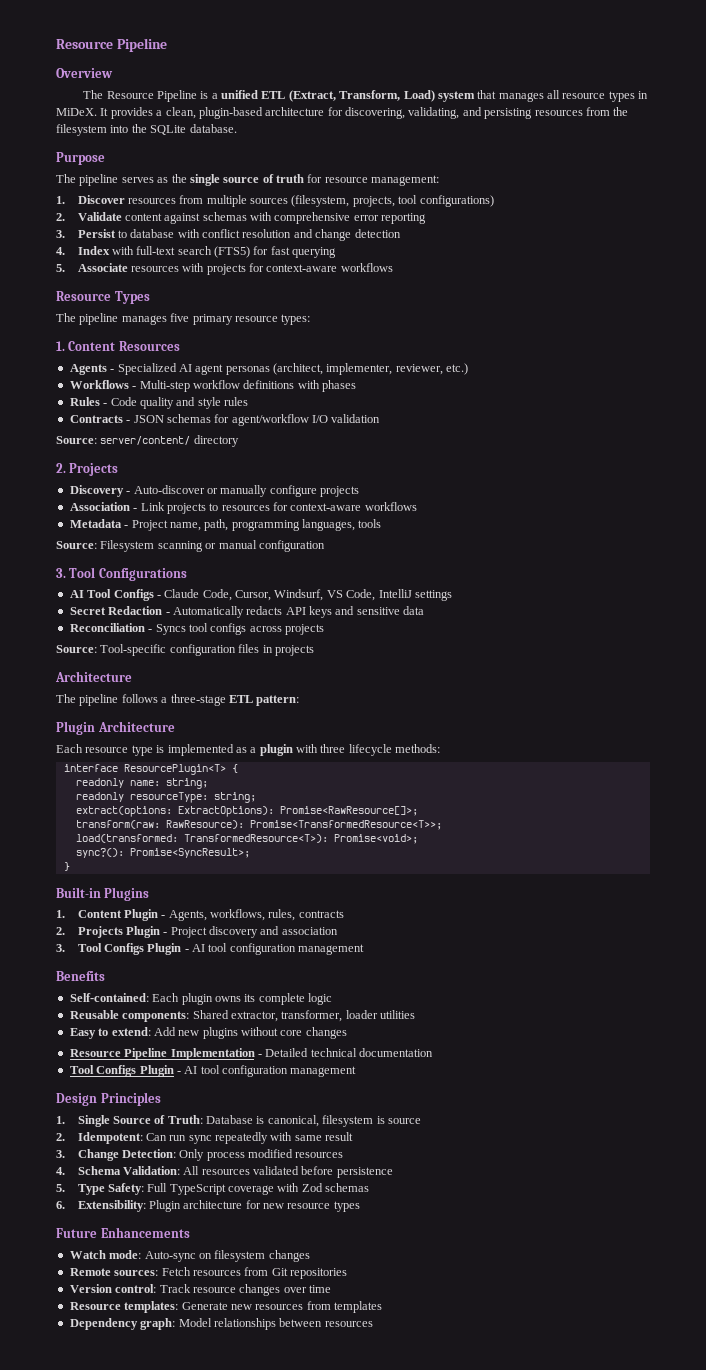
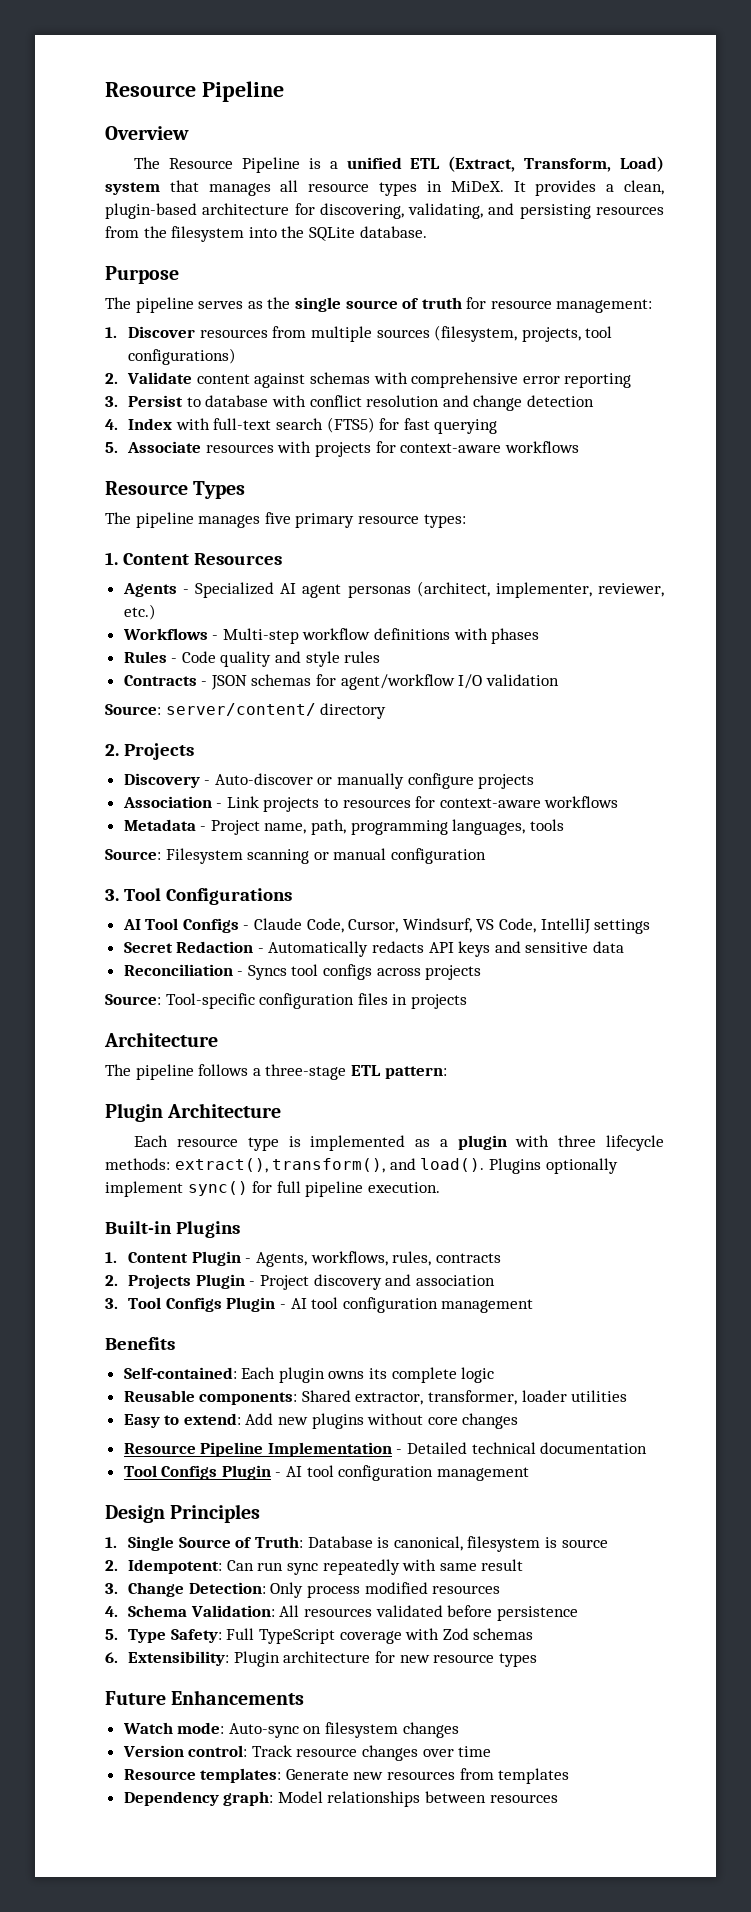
[63,764,238,775] [75,778,208,789] [75,792,256,803] [75,806,418,817] [75,820,442,830] [75,834,418,844] [75,848,250,858] [63,862,70,871] // interface ResourcePlugin<T> { // readonly name: string; // readonly resourceType: string; // extract(options: ExtractOptions): Promise<RawResource[]>; // transform(raw: RawResource): Promise<TransformedResource<T>>; // load(transformed: TransformedResource<T>): Promise<void>; // sync?(): Promise<SyncResult>; // } -> [174,1158,618,1174] [105,1181,440,1197] extract(), transform(), and load(). Plugins optionally implement sync() for full pipeline execution.
[69,1267,347,1279] // Remote sources: Fetch resources from Git repositories -> (459, 1730) none

